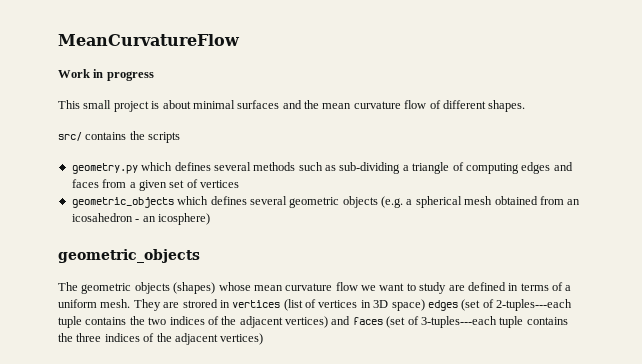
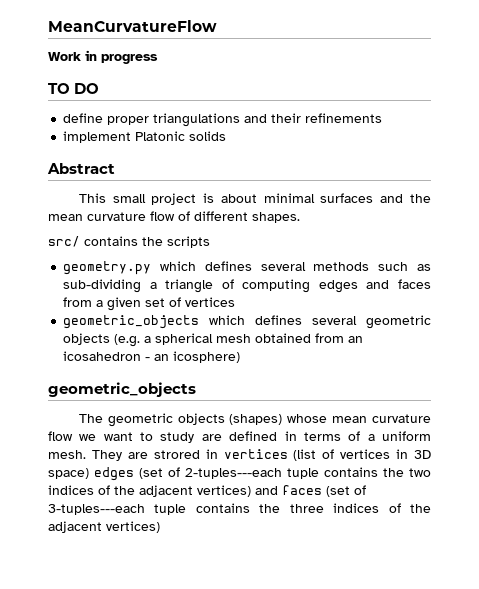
(154, 76) none -> [48,83,100,94] [63,113,383,127] [63,131,227,143] [47,163,115,174] // TO DO // define proper triangulations and their refinements // implement Platonic solids // Abstract

